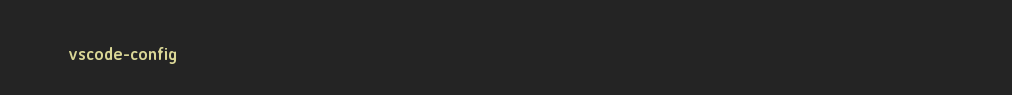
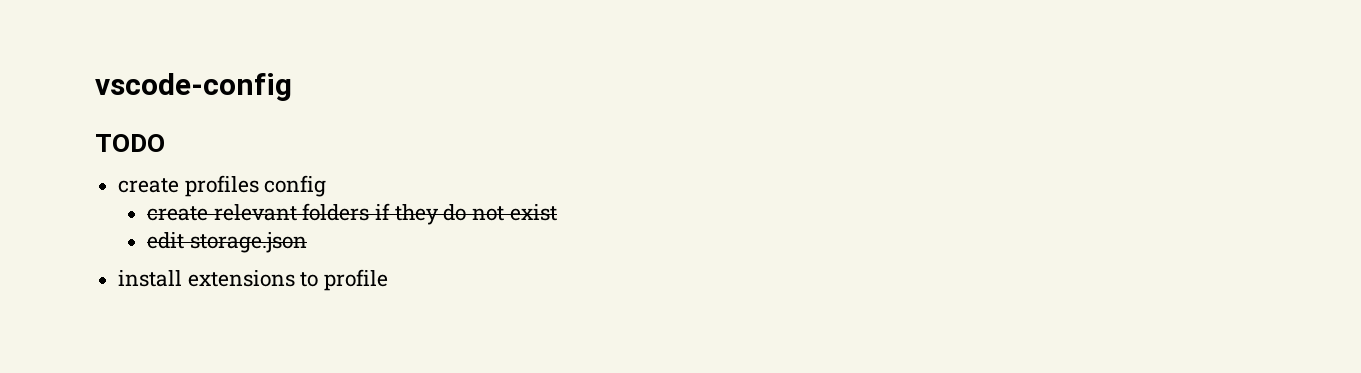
(177, 55) none -> [95,134,165,152] [118,175,327,197] [146,203,557,225] [146,232,307,253] [118,269,389,291] // TODO // create profiles config // create relevant folders if they do not exist // edit storage.json // install extensions to profile

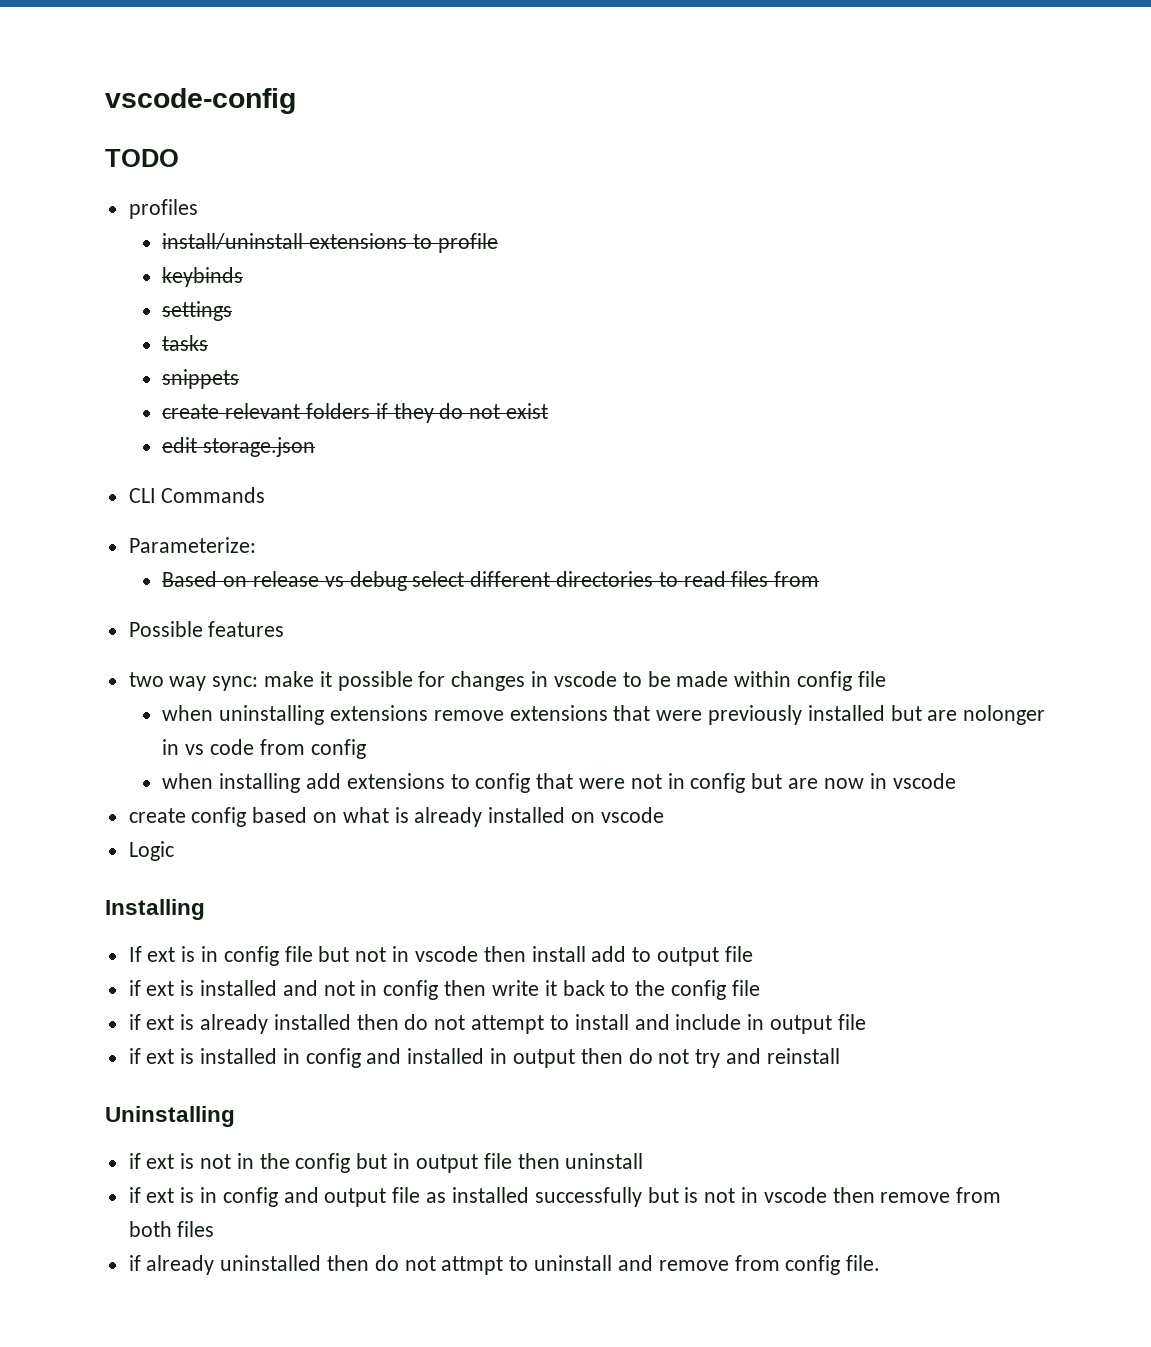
[118,178,180,193] create -> (179, 158) none
[264,175,327,197] config -> [162,233,498,253] [162,267,244,287] [162,301,233,321] [162,335,209,351] [162,369,240,389] // install/uninstall extensions to profile // keybinds // settings // tasks // snippets
[118,269,389,291] install extensions to profile -> [128,487,266,503] [128,537,256,553] [162,571,820,591] [128,621,285,637] [128,671,886,691] [162,705,1046,725] [162,739,366,759] [162,773,956,793] [128,807,664,827] [128,841,174,861] [105,899,205,920] [128,946,753,966] [128,980,760,1000] [128,1014,866,1034] [128,1048,840,1068] [105,1106,235,1127] [128,1153,644,1173] [128,1187,1002,1207] [128,1221,215,1237] [128,1255,881,1275] CLI Commands // Parameterize: // Based on release vs debug select different directories to read files from // Possible features // two way sync: make it possible for changes in vscode to be made within config file // when uninstalling extensions remove extensions that were previously installed but are nolonger in vs code from config // when installing add extensions to config that were not in config but are now in vscode // create config based on what is already installed on vscode // Logic // Installing // If ext is in config file but not in vscode then install add to output file // if ext is installed and not in config then write it back to the config file // if ext is already installed then do not attempt to install and include in output file // if ext is installed in config and installed in output then do not try and reinstall // Uninstalling // if ext is not in the config but in output file then uninstall // if ext is in config and output file as installed successfully but is not in vscode then remove from both files // if already uninstalled then do not attmpt to uninstall and remove from config file.

